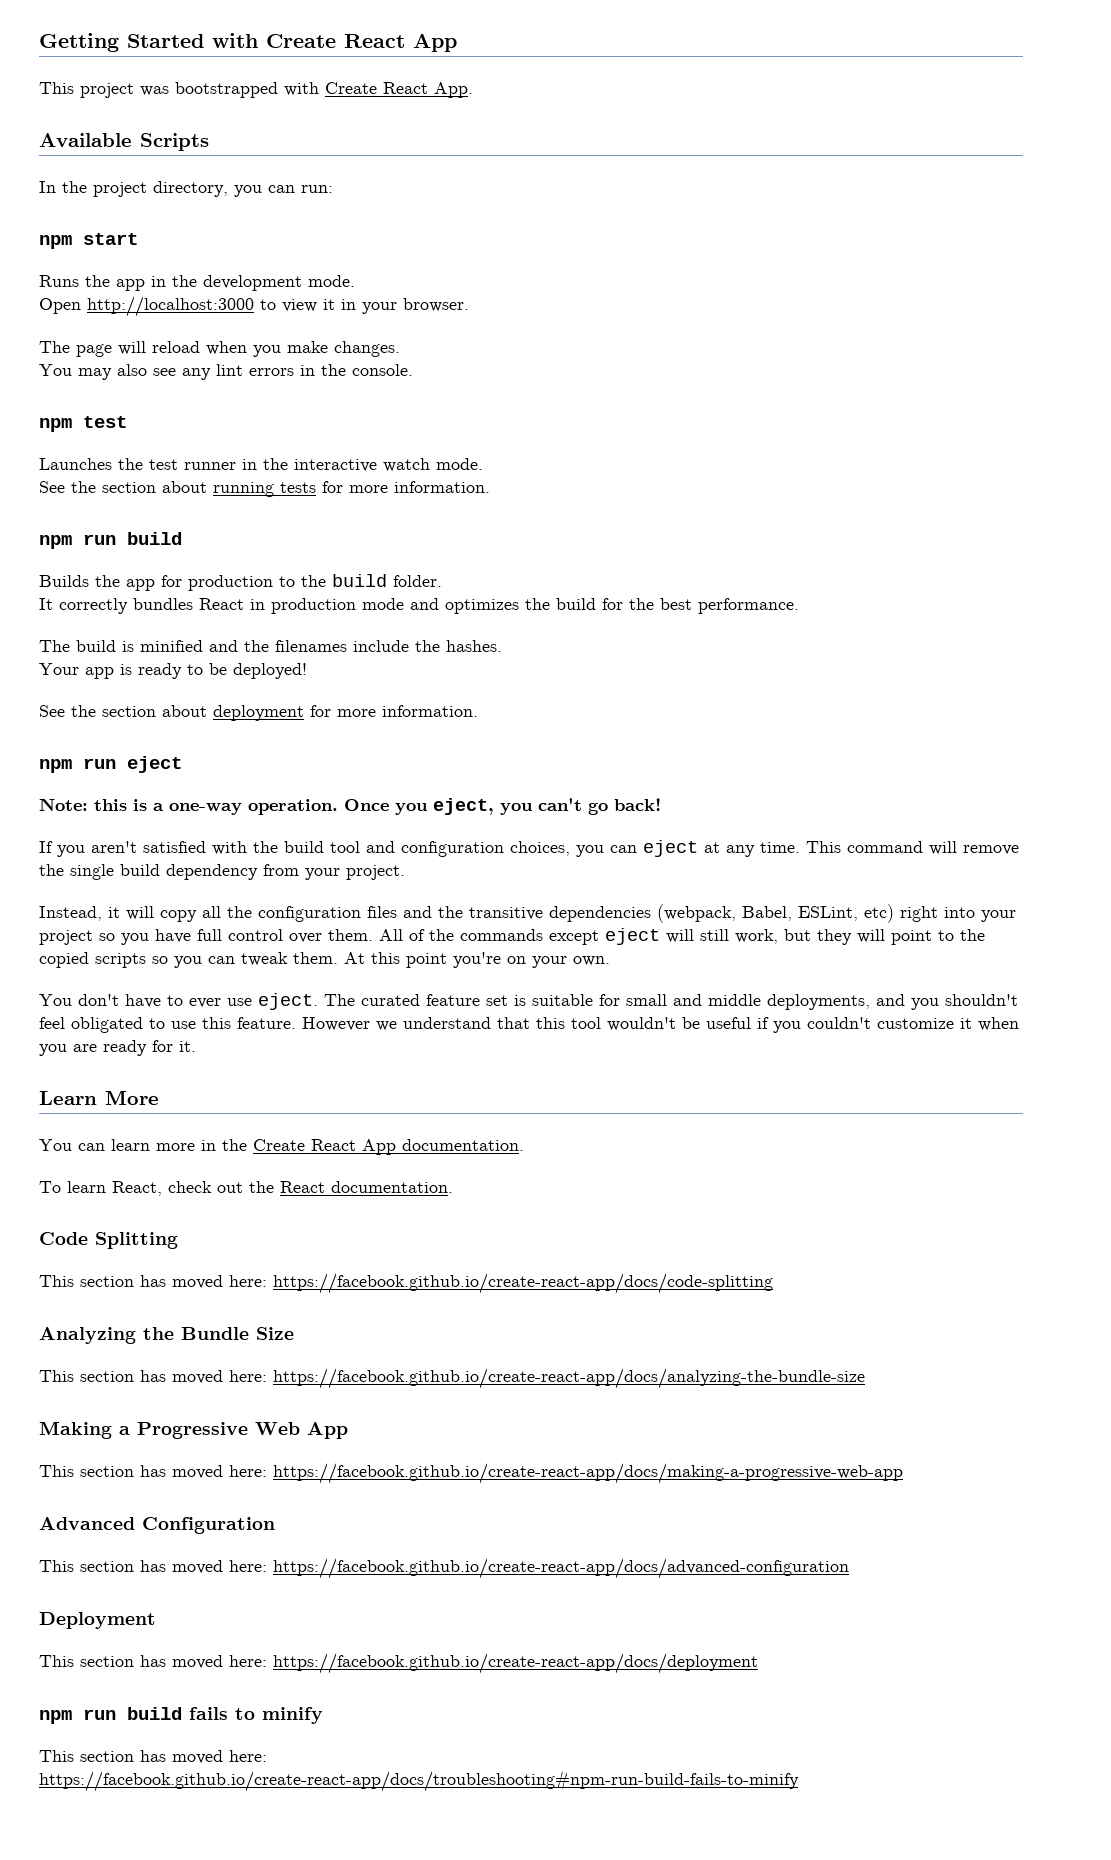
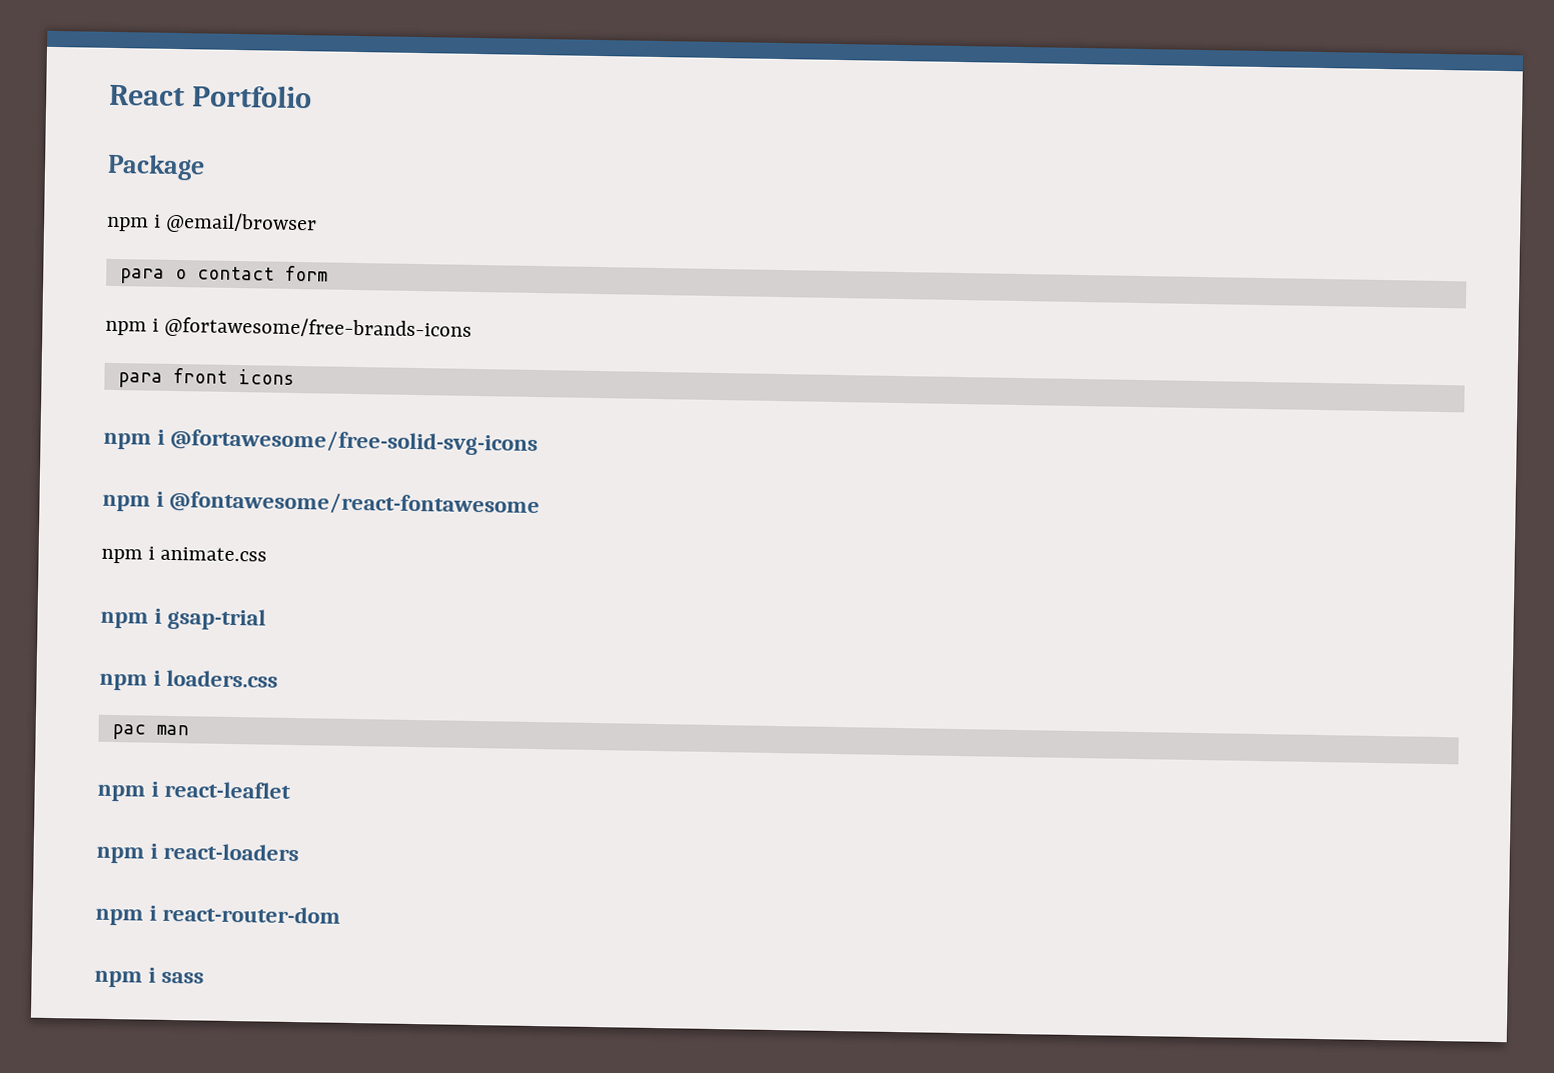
[39,33,457,52] [39,82,473,98] [39,133,209,151] [39,181,333,197] [39,233,138,249] [39,275,355,291] [39,296,469,317] [39,341,400,357] [39,364,413,380] [39,416,127,432] [39,458,483,472] [39,481,490,497] [39,532,182,549] [39,574,442,591] [39,598,799,614] [39,640,502,652] [39,663,307,679] [39,705,478,721] [39,756,182,773] [39,798,661,815] [39,840,1019,857] [39,864,405,880] [39,904,1016,923] [39,928,985,945] [39,952,610,968] [39,993,1018,1010] [39,1017,1019,1033] [39,1040,196,1056] [39,1090,159,1105] [39,1139,524,1155] [39,1181,453,1196] [39,1232,178,1249] [39,1273,773,1294] [39,1327,294,1344] [39,1368,865,1389] [39,1421,348,1439] [39,1463,903,1484] [39,1517,275,1534] [39,1558,849,1579] [39,1612,156,1629] [39,1653,758,1674] [39,1707,323,1724] [39,1750,267,1764] [39,1770,799,1792] Getting Started with Create React App // This project was bootstrapped with Create React App. // Available Scripts // In the project directory, you can run: // npm start // Runs the app in the development mode. // Open http://localhost:3000 to view it in your browser. // The page will reload when you make changes. // You may also see any lint errors in the console. // npm test // Launches the test runner in the interactive watch mode. // See the section about running tests for more information. // npm run build // Builds the app for production to the build folder. // It correctly bundles React in production mode and optimizes the build for the best performance. // The build is minified and the filenames include the hashes. // Your app is ready to be deployed! // See the section about deployment for more information. // npm run eject // Note: this is a one-way operation. Once you eject, you can't go back! // If you aren't satisfied with the build tool and configuration choices, you can eject at any time. This command will remove the single build dependency from your project. // Instead, it will copy all the configuration files and the transitive dependencies (webpack, Babel, ESLint, etc) right into your project so you have full control over them. All of the commands except eject will still work, but they will point to the copied scripts so you can tweak them. At this point you're on your own. // You don't have to ever use eject. The curated feature set is suitable for small and middle deployments, and you shouldn't feel obligated to use this feature. However we understand that this tool wouldn't be useful if you couldn't customize it when you are ready for it. // Learn More // You can learn more in the Create React App documentation. // To learn React, check out the React documentation. // Code Splitting // This section has moved here: https://facebook.github.io/create-react-app/docs/code-splitting // Analyzing the Bundle Size // This section has moved here: https://facebook.github.io/create-react-app/docs/analyzing-the-bundle-size // Making a Progressive Web App // This section has moved here: https://facebook.github.io/create-react-app/docs/making-a-progressive-web-app // Advanced Configuration // This section has moved here: https://facebook.github.io/create-react-app/docs/advanced-configuration // Deployment // This section has moved here: https://facebook.github.io/create-react-app/docs/deployment // npm run build fails to minify // This section has moved here: https://facebook.github.io/create-react-app/docs/troubleshooting#npm-run-build-fails-to-minify -> [109,84,313,109] [107,153,205,181] [106,211,318,235] [119,265,328,284] [105,315,473,341] [117,367,295,388] [103,427,539,457] [102,489,541,518] [101,546,268,564] [100,607,267,631] [99,669,279,691] [111,723,189,740] [97,780,292,802] [96,842,300,864] [95,904,342,926] [94,967,205,988] React Portfolio // Package // npm i @email/browser // para o contact form // npm i @fortawesome/free-brands-icons // para front icons // npm i @fortawesome/free-solid-svg-icons // npm i @fontawesome/react-fontawesome // npm i animate.css // npm i gsap-trial // npm i loaders.css // pac man // npm i react-leaflet // npm i react-loaders // npm i react-router-dom // npm i sass

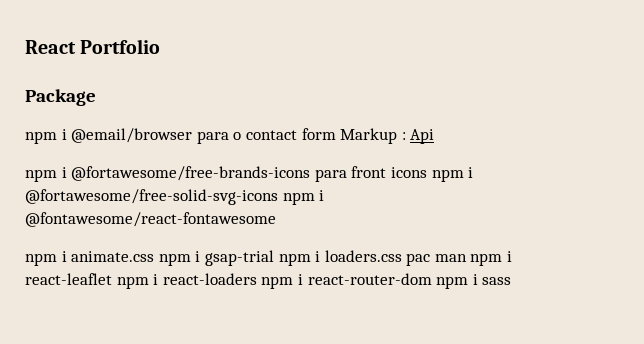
(318, 223) // -> (193, 135) none
(328, 273) none -> [340,128,435,144] Markup : Api
(473, 328) // -> (311, 173) none
(295, 377) // -> (427, 172) none
(539, 442) // -> (278, 197) none
(268, 554) // -> (155, 256) none
(267, 619) // -> (274, 258) none
(279, 678) // -> (402, 256) none
(189, 730) // -> (467, 258) none
(292, 789) // -> (112, 279) none
(300, 852) // -> (257, 279) none
(342, 914) // -> (432, 279) none

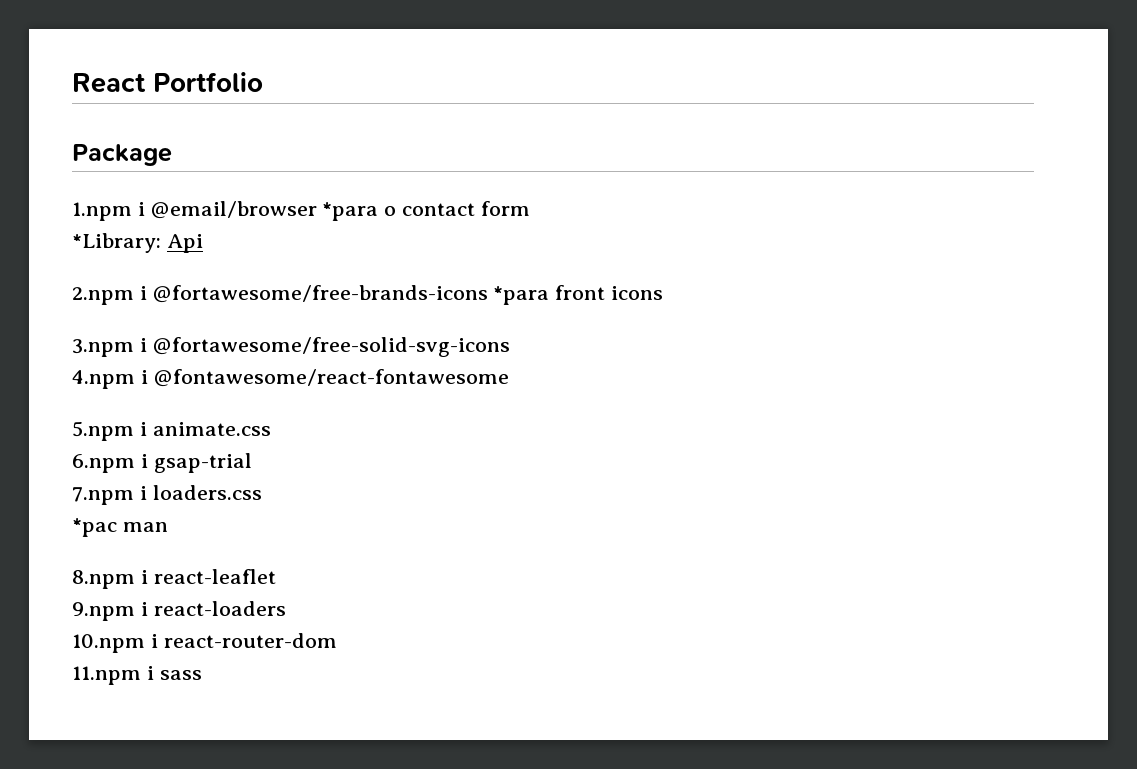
[25,131,57,144] npm -> [72,202,132,221] 1.npm
[196,131,229,144] para -> [322,202,379,221] *para
[340,128,406,144] Markup : -> [72,233,161,253] // *Library:
[25,169,57,182] npm -> [72,287,134,305] 2.npm
[314,169,347,182] para -> [493,286,550,305] *para
[431,169,464,182] npm -> [72,339,134,357] // 3.npm
[282,192,315,205] npm -> [72,370,135,389] // 4.npm
[25,253,57,266] npm -> [72,421,134,441] 5.npm
[158,253,191,266] npm -> [72,454,135,473] // 6.npm
[278,253,311,266] npm -> [72,487,134,505] // 7.npm
[406,253,431,266] pac -> [72,518,117,537] // *pac
[470,253,503,266] npm -> [72,570,135,589] // 8.npm
[116,276,149,289] npm -> [72,602,135,621] // 9.npm
[261,276,294,289] npm -> [72,634,145,653] // 10.npm
[436,276,469,289] npm -> [72,666,141,685] // 11.npm

